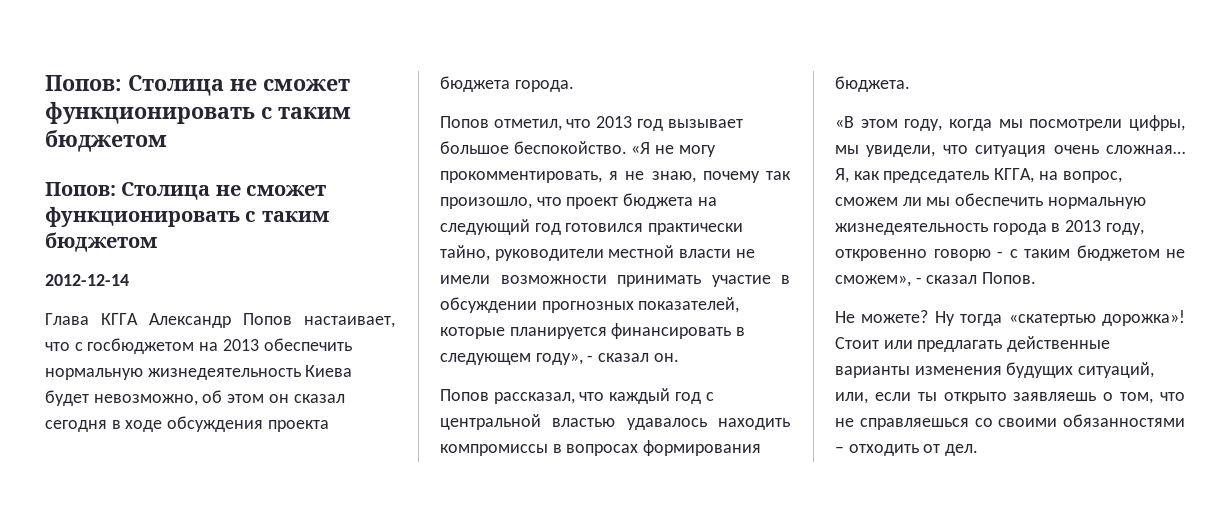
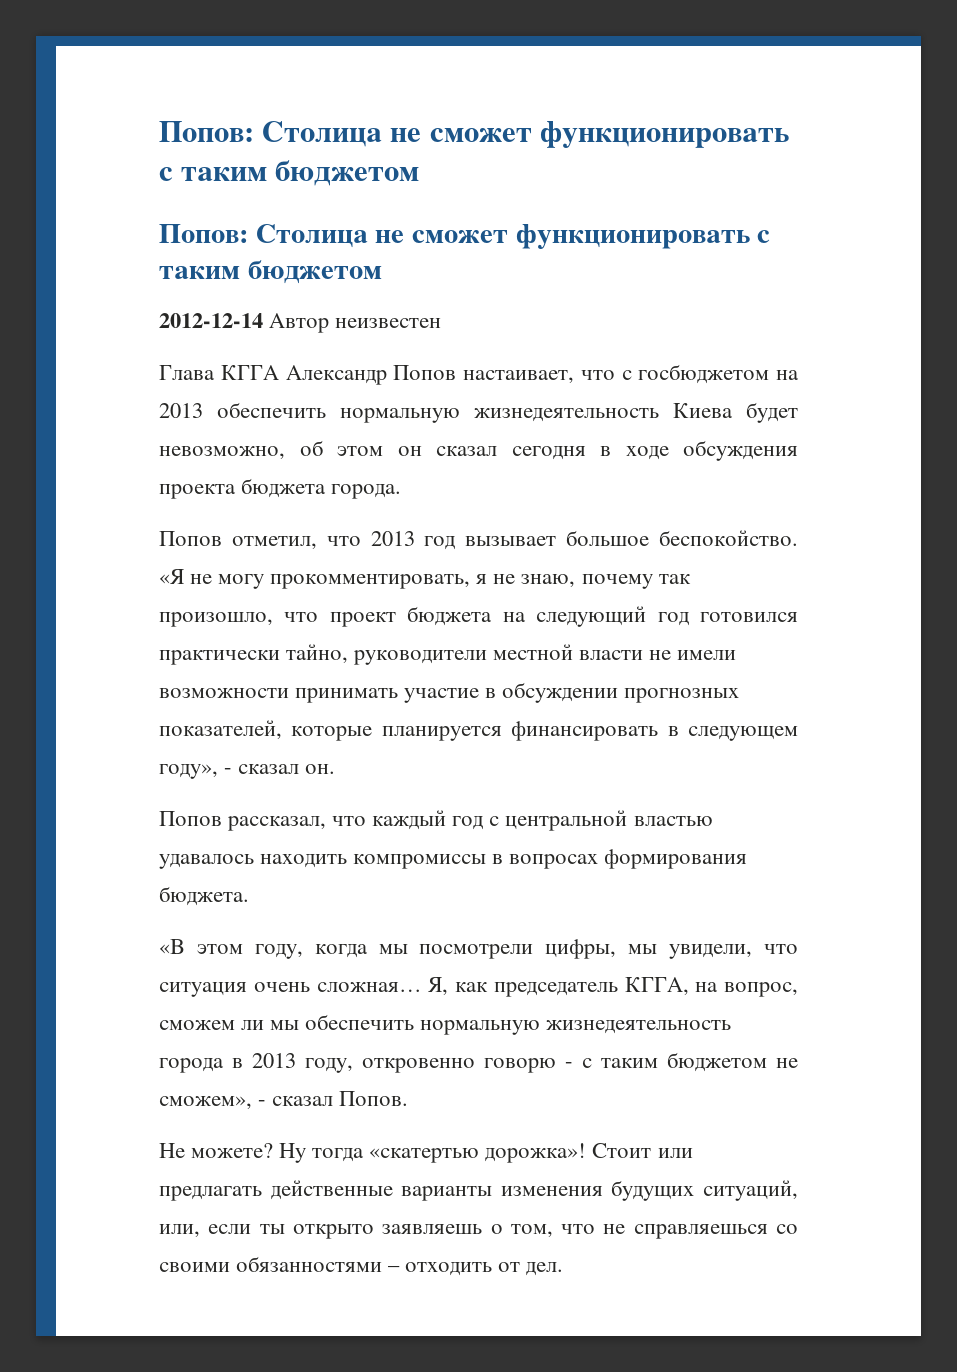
(129, 280) none -> [269,313,442,333] Автор неизвестен

